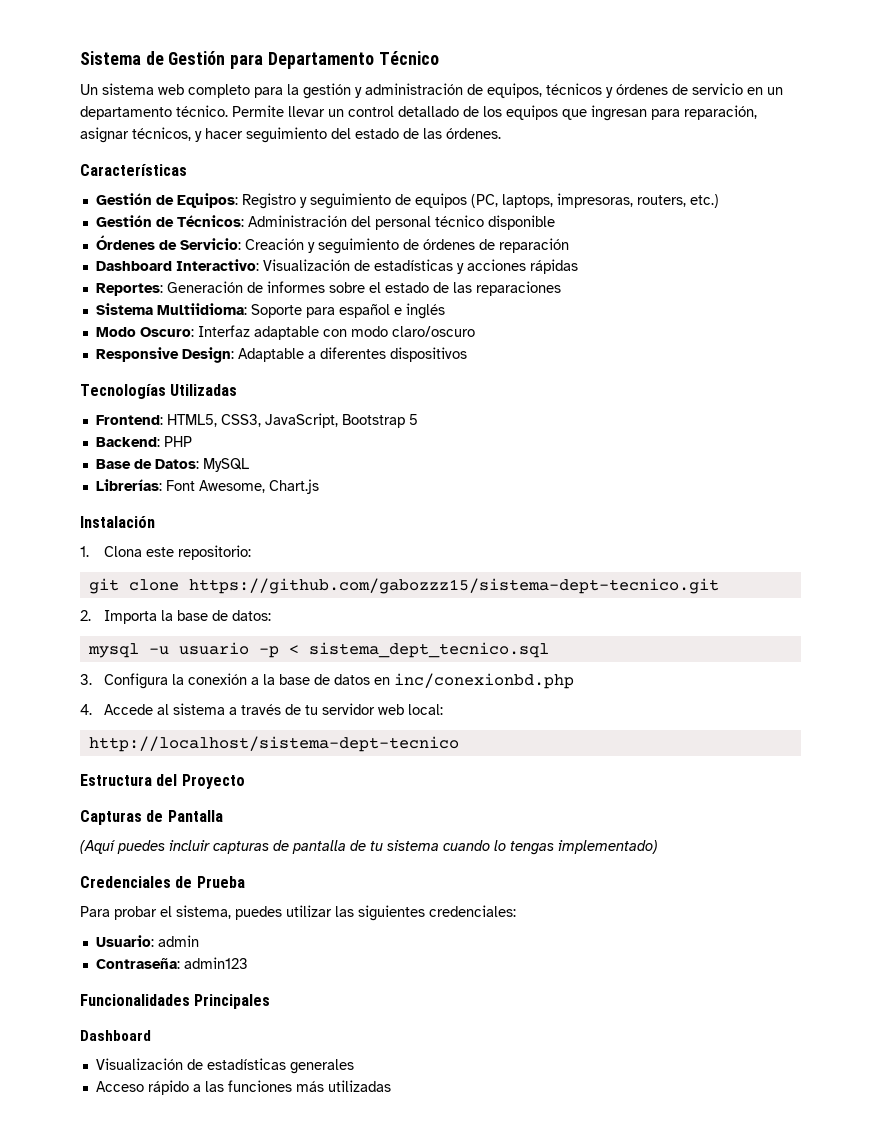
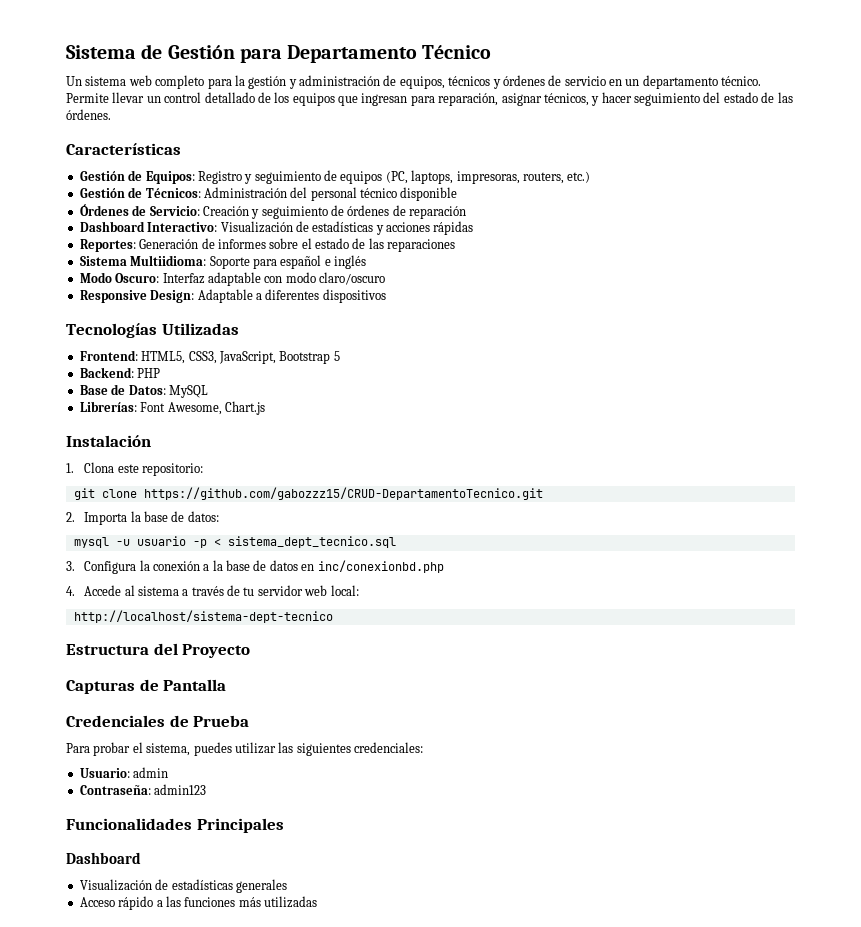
[188,578,719,594] https://github.com/gabozzz15/sistema-dept-tecnico.git -> [143,487,543,500] https://github.com/gabozzz15/CRUD-DepartamentoTecnico.git
[80,840,658,855] // (Aquí puedes incluir capturas de pantalla de tu sistema cuando lo tengas implementado) -> (227, 685) none

